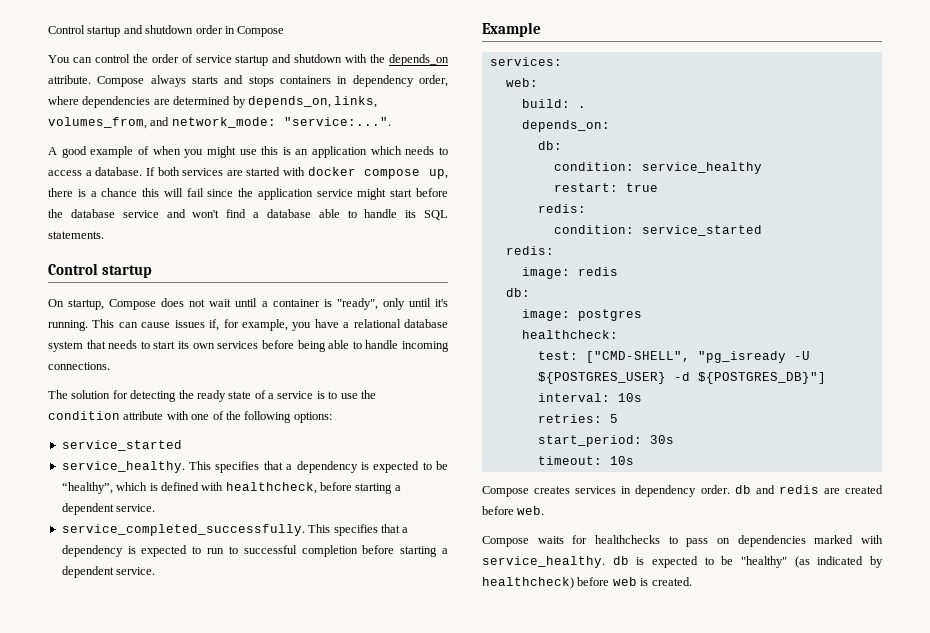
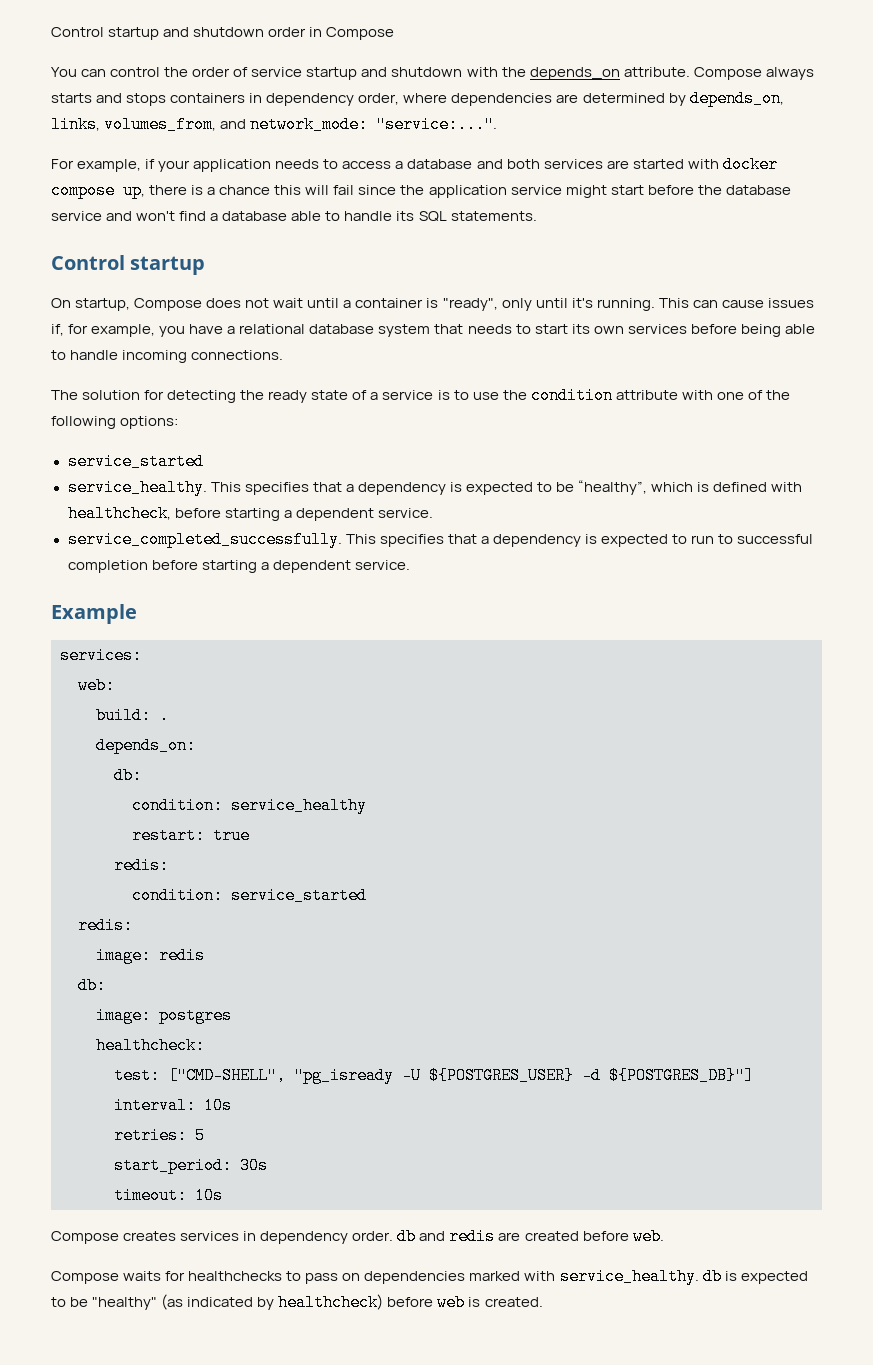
[48,146,402,158] A good example of when you might use this is an application which -> [51,159,272,172] For example, if your application
[95,167,155,176] database. If -> [407,159,503,169] database and

